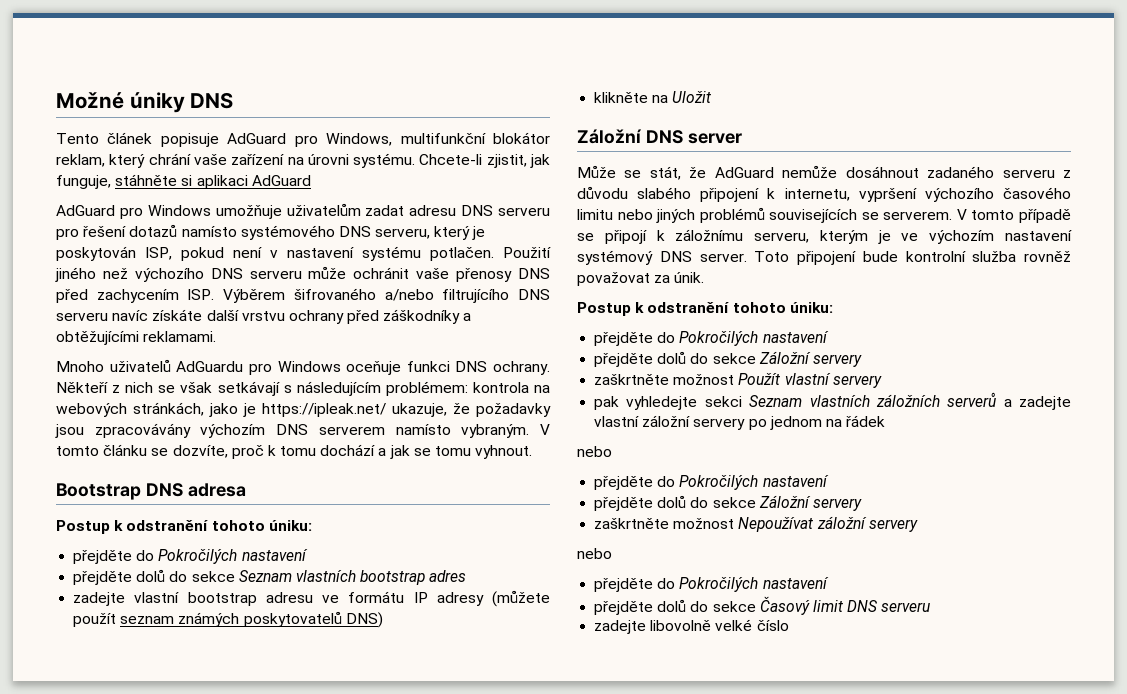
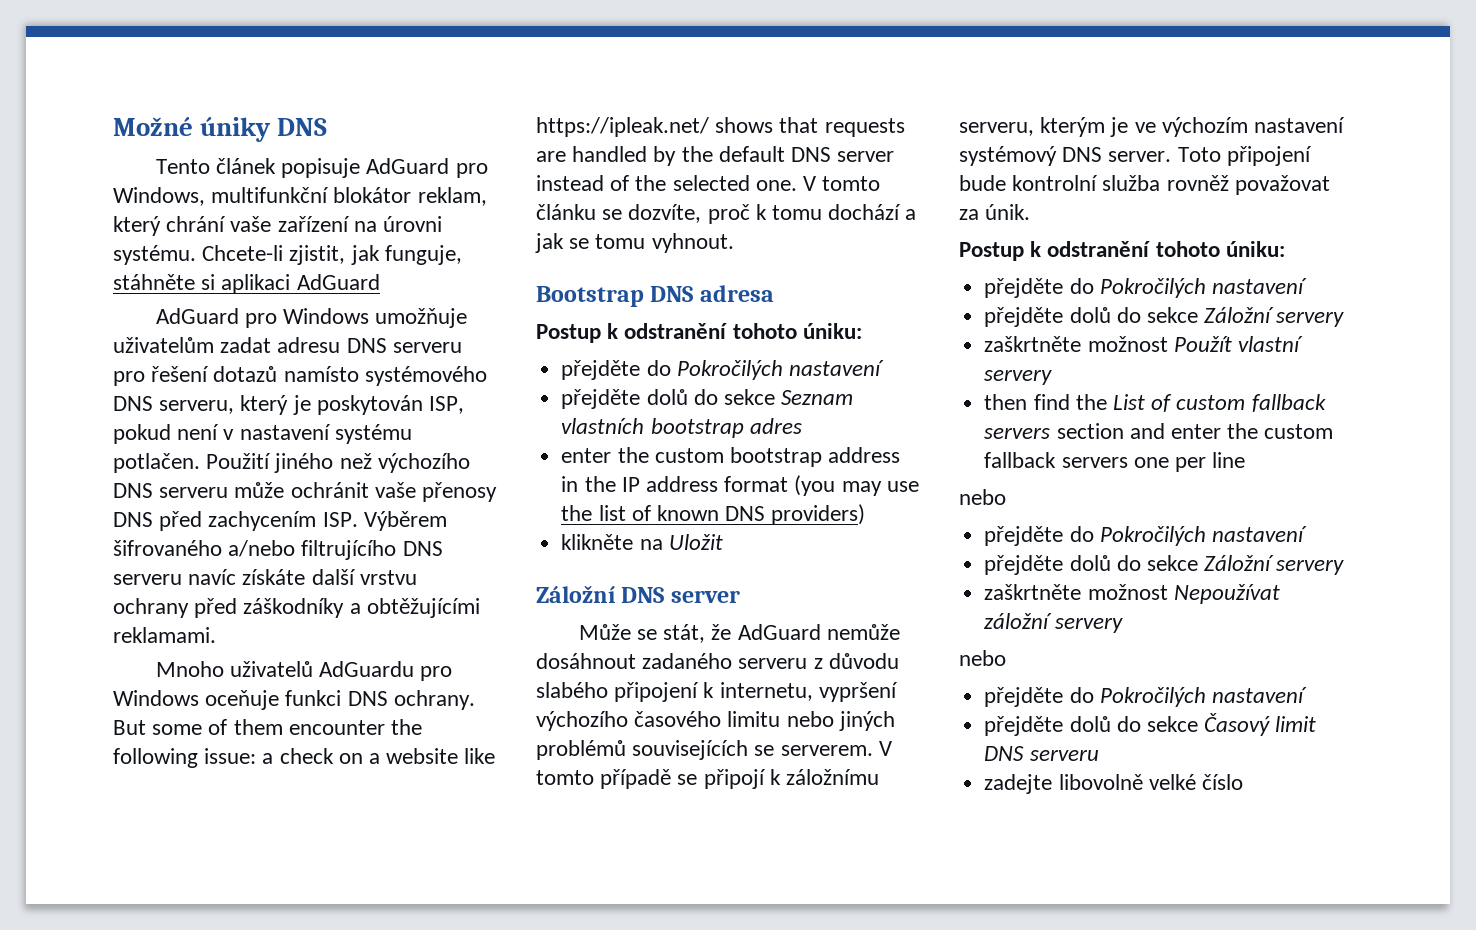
[56,381,550,396] [56,402,551,417] [55,423,530,438] Někteří z nich se však setkávají s následujícím problémem: kontrola na webových stránkách, jako je https://ipleak.net/ ukazuje, že požadavky jsou zpracovávány výchozím DNS serverem namísto vybraným. -> [113,719,423,735] [113,748,496,768] [536,117,905,137] [536,146,895,166] [536,175,797,191] But some of them encounter the following issue: a check on a website like https://ipleak.net/ shows that requests are handled by the default DNS server instead of the selected one.
[73,590,550,607] [73,611,383,628] zadejte vlastní bootstrap adresu ve formátu IP adresy (můžete použít seznam známých poskytovatelů DNS) -> [561,447,901,467] [561,475,919,496] [561,504,866,525] enter the custom bootstrap address in the IP address format (you may use the list of known DNS providers)
[594,392,1071,410] [594,415,886,430] pak vyhledejte sekci Seznam vlastních záložních serverů a zadejte vlastní záložní servery po jednom na řádek -> [984,394,1326,412] [984,423,1334,439] [984,452,1246,472] then find the List of custom fallback servers section and enter the custom fallback servers one per line

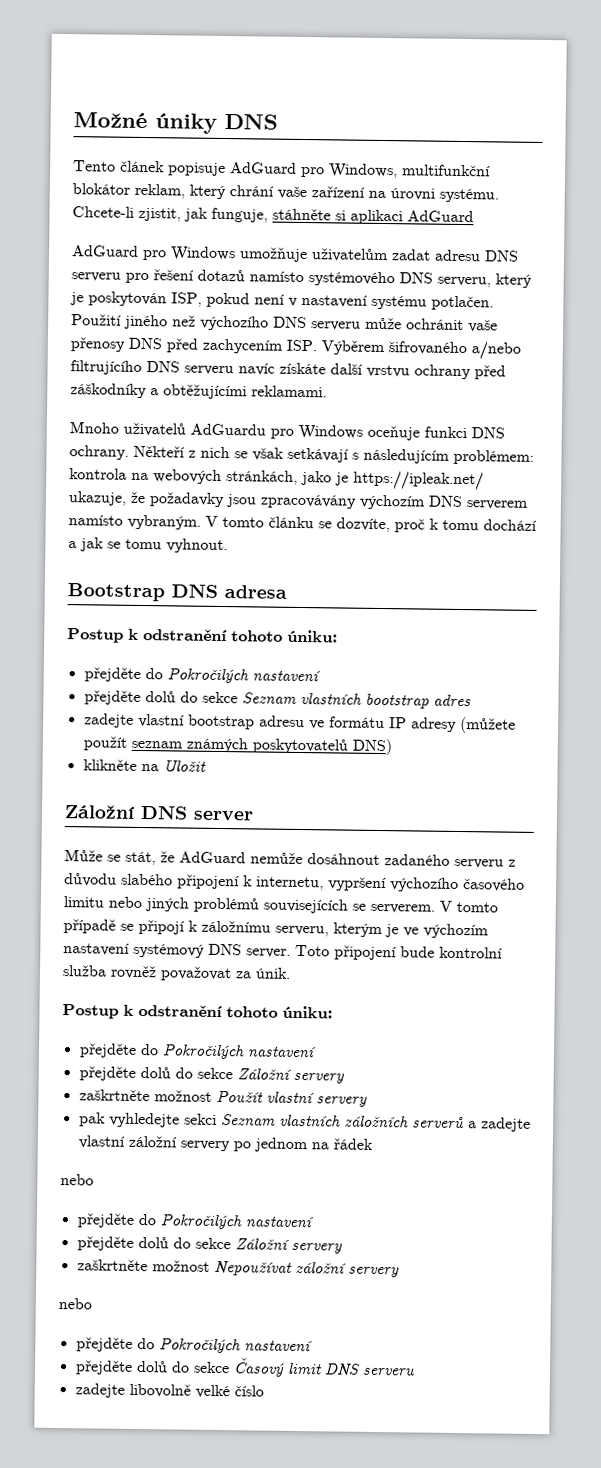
[113,719,423,735] [113,748,496,768] [536,117,905,137] [536,146,895,166] [536,175,797,191] But some of them encounter the following issue: a check on a website like https://ipleak.net/ shows that requests are handled by the default DNS server instead of the selected one. -> [133,445,534,465] [69,468,484,491] [68,491,528,510] [68,514,201,530] Někteří z nich se však setkávají s následujícím problémem: kontrola na webových stránkách, jako je https://ipleak.net/ ukazuje, že požadavky jsou zpracovávány výchozím DNS serverem namísto vybraným.
[561,447,901,467] [561,475,919,496] [561,504,866,525] enter the custom bootstrap address in the IP address format (you may use the list of known DNS providers) -> [83,713,516,734] [82,736,392,756] zadejte vlastní bootstrap adresu ve formátu IP adresy (můžete použít seznam známých poskytovatelů DNS)
[984,394,1326,412] [984,423,1334,439] [984,452,1246,472] then find the List of custom fallback servers section and enter the custom fallback servers one per line -> [78,1112,531,1132] [77,1135,373,1153] pak vyhledejte sekci Seznam vlastních záložních serverů a zadejte vlastní záložní servery po jednom na řádek

